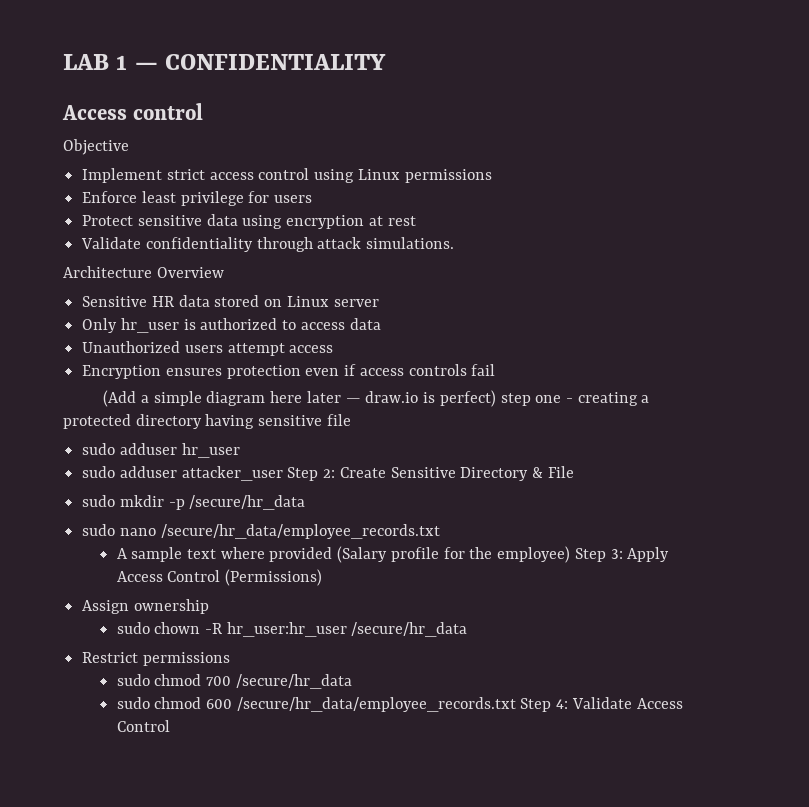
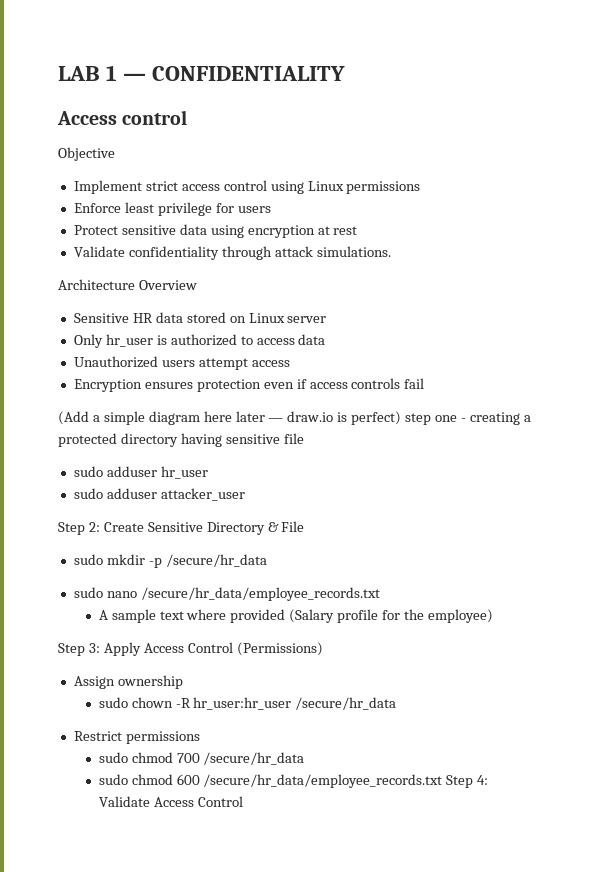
(283, 473) none -> (245, 494) //
(571, 554) none -> (493, 616) //

